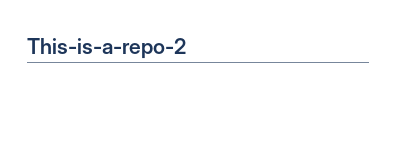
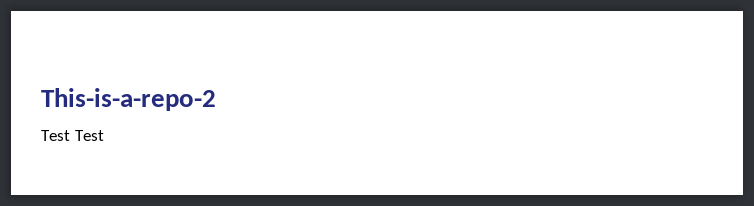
(186, 48) none -> [41,130,104,141] // Test Test

